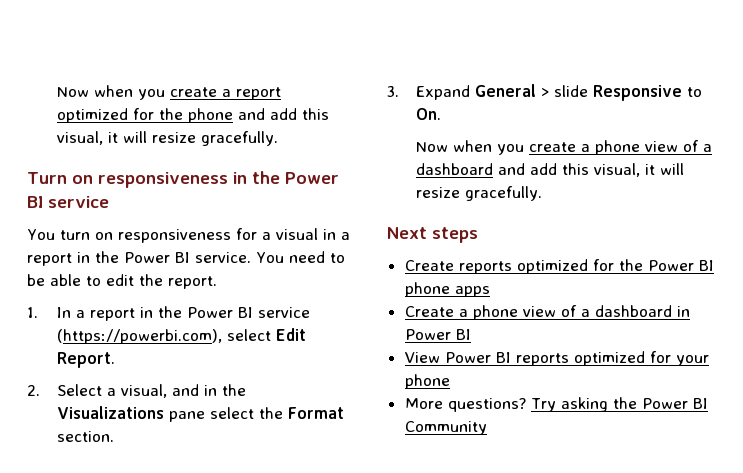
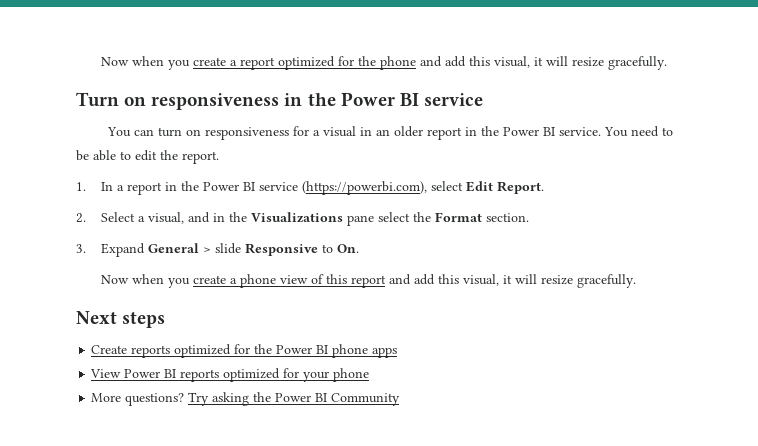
(55, 234) none -> [134,129,155,136] can
[340,232,350,240] a -> [376,126,424,137] an older
[703,144,713,152] [416,163,494,175] a dashboard -> [326,274,387,288] this report
[404,305,690,320] [404,329,471,340] // Create a phone view of a dashboard in Power BI -> (398, 352) none

